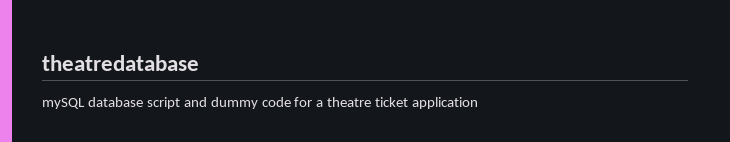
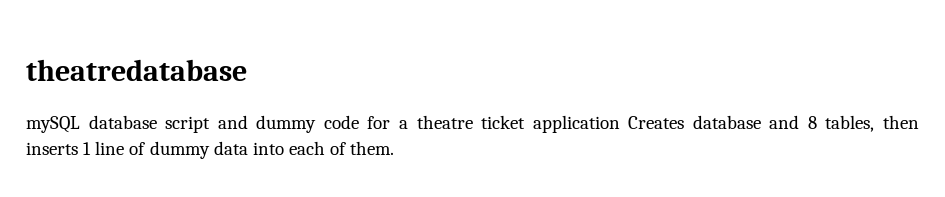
(479, 103) none -> [628,115,919,132] [26,141,395,159] Creates database and 8 tables, then inserts 1 line of dummy data into each of them.

